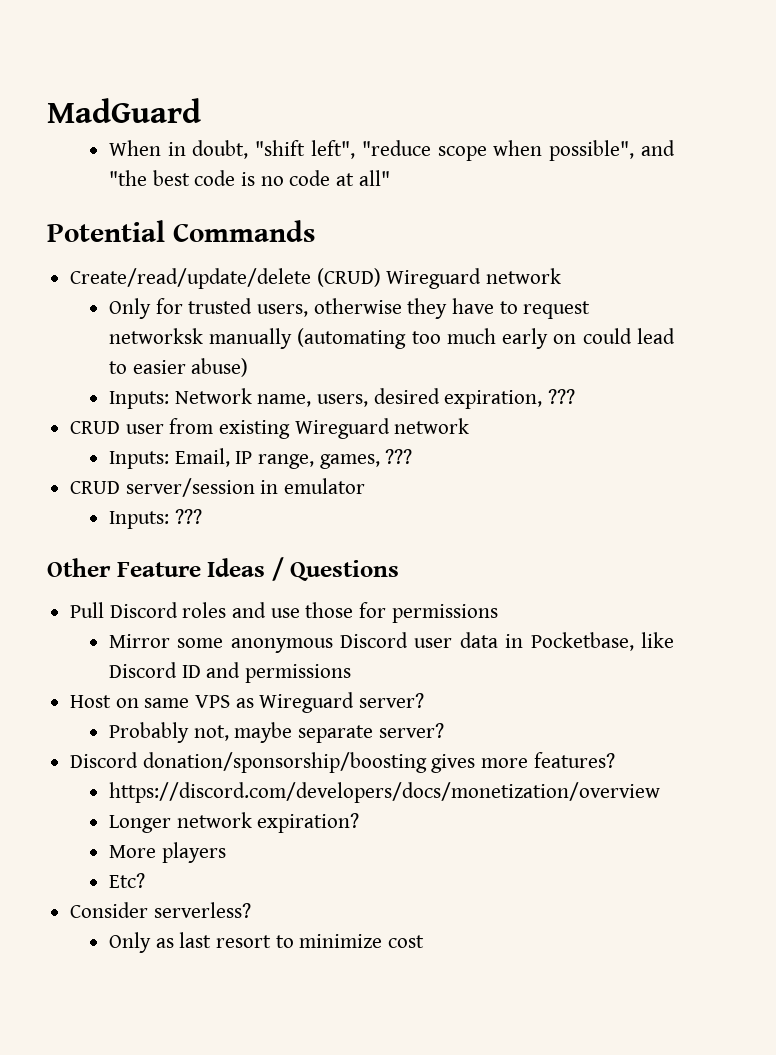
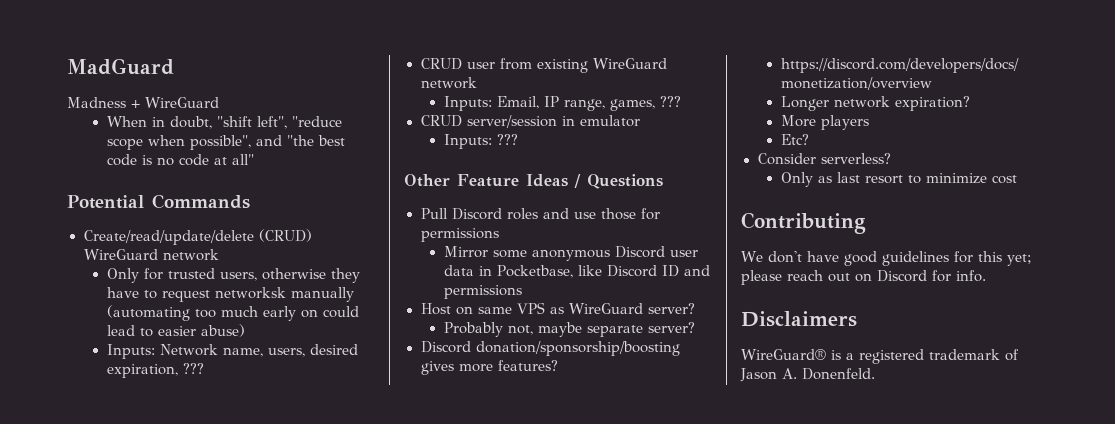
(201, 110) none -> [67,97,219,108] // Madness + WireGuard
[386,268,482,289] Wireguard -> [83,249,158,260] WireGuard
[294,418,390,439] Wireguard -> [592,58,667,69] WireGuard
[259,692,355,713] Wireguard -> [568,303,643,314] WireGuard
(424, 941) none -> [741,212,866,234] [741,251,1032,266] [741,270,986,285] [741,311,857,327] [741,349,1019,364] [740,368,875,382] // Contributing // We don't have good guidelines for this yet; please reach out on Discord for info. // Disclaimers // WireGuard® is a registered trademark of Jason A. Donenfeld.

